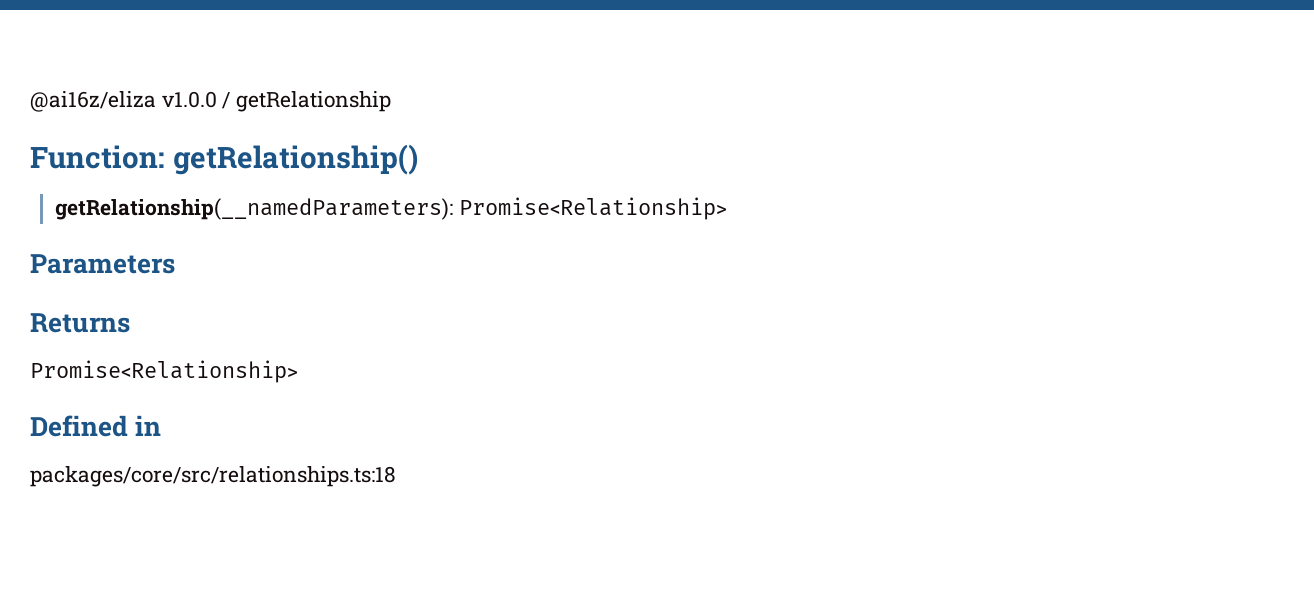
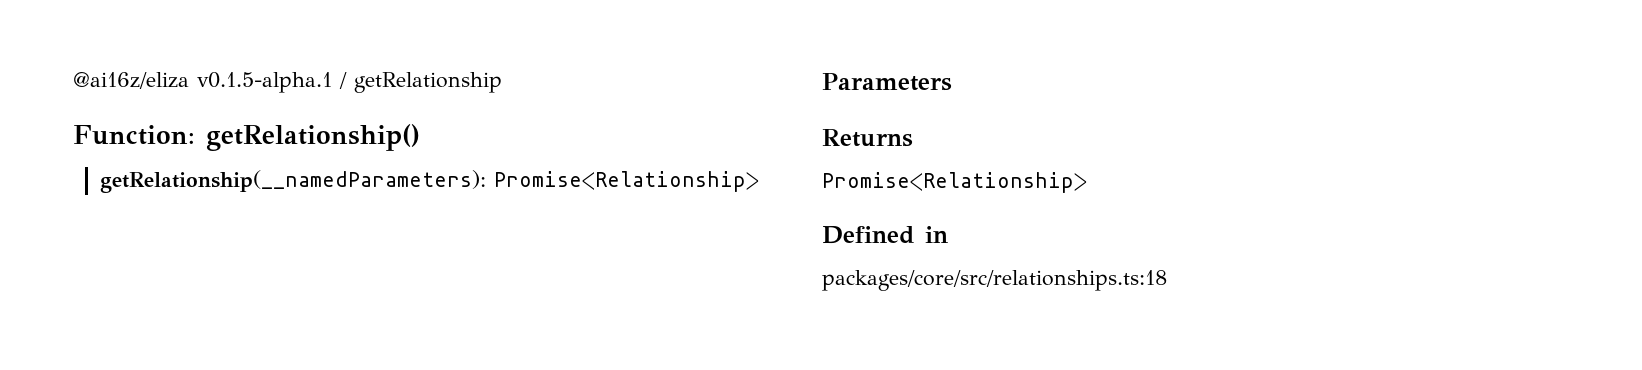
[161,91,217,108] v1.0.0 -> [197,72,332,93] v0.1.5-alpha.1

